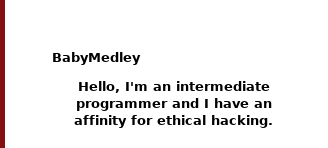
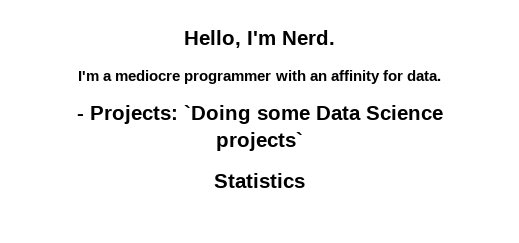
[52,52,141,65] BabyMedley // -> (184, 39) none
[152,81,270,91] [75,98,272,111] [74,115,273,128] an intermediate programmer and I have an affinity for ethical hacking. -> [282,30,335,45] [78,70,441,84] [76,105,443,124] [216,132,303,151] [214,173,305,188] Nerd. // I'm a mediocre programmer with an affinity for data. // - Projects: `Doing some Data Science projects` // Statistics

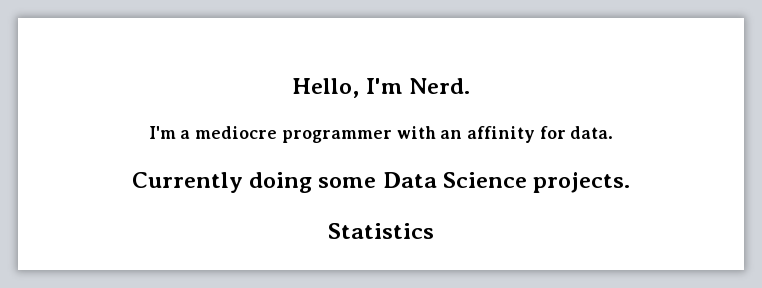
[76,105,251,124] - Projects: `Doing -> [131,172,312,193] Currently doing
[216,132,303,151] projects` -> [533,172,631,193] projects.

